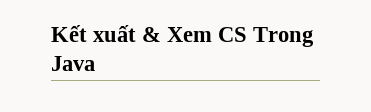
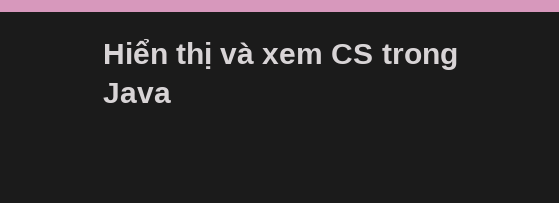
[51,25,315,47] Kết xuất & Xem CS Trong -> [103,39,458,70] Hiển thị và xem CS trong

